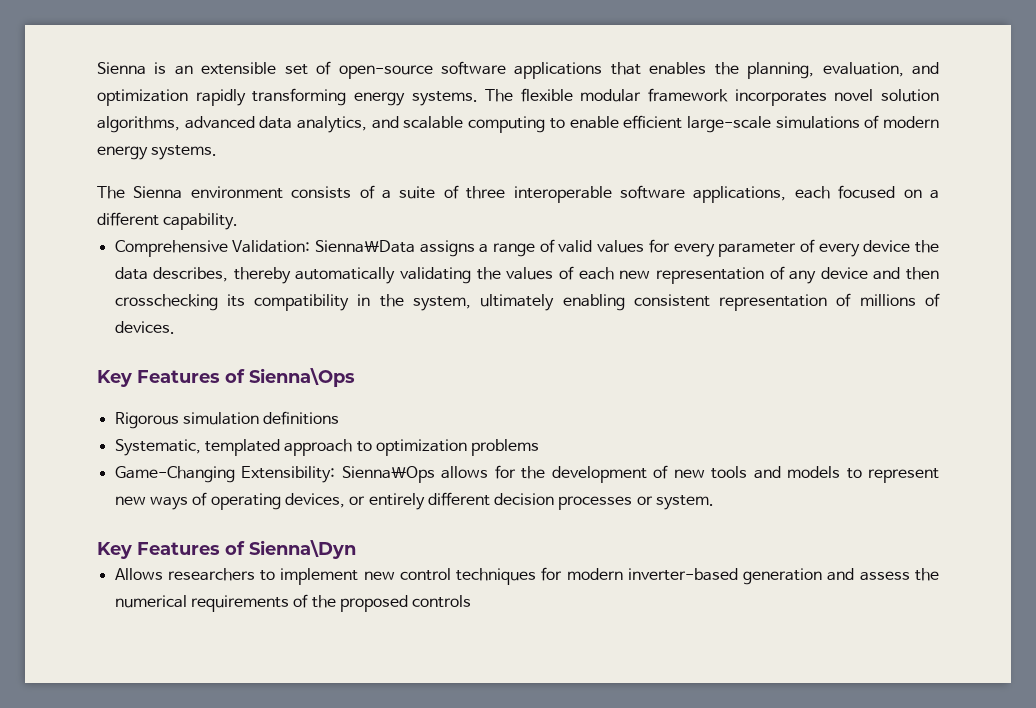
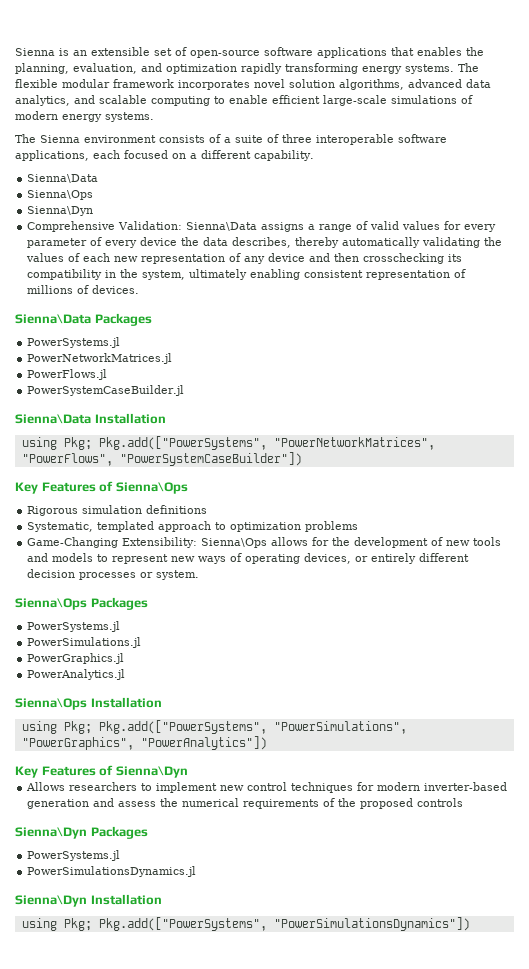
(239, 221) none -> [27,174,99,183] [27,190,94,200] [27,206,94,216] // Sienna\Data // Sienna\Ops // Sienna\Dyn
(175, 327) none -> [15,313,152,326] [27,337,121,348] [27,353,173,364] [27,369,108,380] [27,385,185,396] [15,413,166,424] [21,436,435,450] [21,452,302,466] // Sienna\Data Packages // PowerSystems.jl // PowerNetworkMatrices.jl // PowerFlows.jl // PowerSystemCaseBuilder.jl // Sienna\Data Installation // using Pkg; Pkg.add(["PowerSystems", "PowerNetworkMatrices", "PowerFlows", "PowerSystemCaseBuilder"])
(715, 502) none -> [15,597,148,610] [27,621,121,632] [27,637,142,648] [27,653,125,664] [27,669,126,680] [15,697,162,710] [21,720,407,734] [21,736,267,750] // Sienna\Ops Packages // PowerSystems.jl // PowerSimulations.jl // PowerGraphics.jl // PowerAnalytics.jl // Sienna\Ops Installation // using Pkg; Pkg.add(["PowerSystems", "PowerSimulations", "PowerGraphics", "PowerAnalytics"])
(472, 601) none -> [15,826,148,839] [27,850,121,861] [27,866,197,877] [15,894,162,907] [21,917,470,931] // Sienna\Dyn Packages // PowerSystems.jl // PowerSimulationsDynamics.jl // Sienna\Dyn Installation // using Pkg; Pkg.add(["PowerSystems", "PowerSimulationsDynamics"])

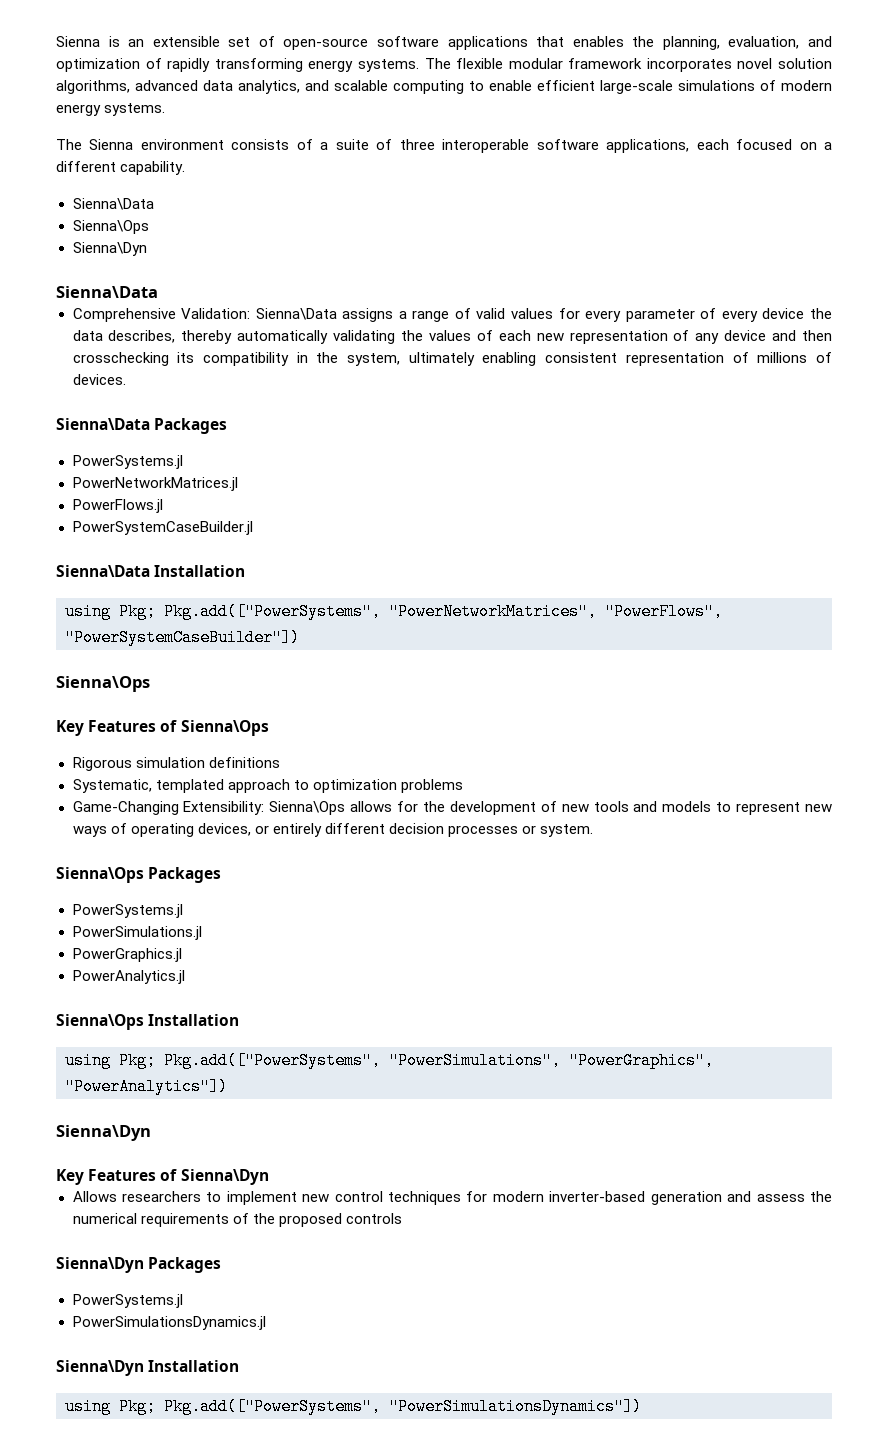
(237, 69) none -> [145,58,162,69] of
(94, 211) none -> [56,286,158,298] // Sienna\Data
(302, 459) none -> [56,676,150,692] // Sienna\Ops
(267, 743) none -> [56,1125,151,1141] // Sienna\Dyn

